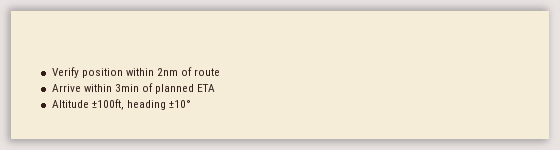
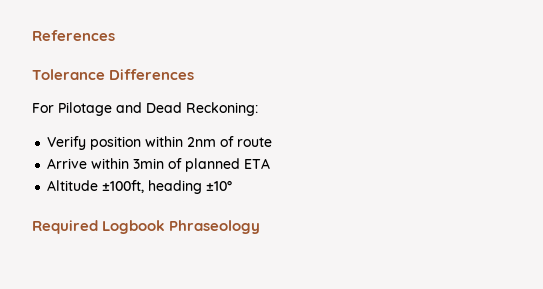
(51, 72) none -> [32,30,115,41] [32,69,195,80] [32,102,258,116] References // Tolerance Differences // For Pilotage and Dead Reckoning: //
(191, 104) none -> [32,220,261,234] // Required Logbook Phraseology

